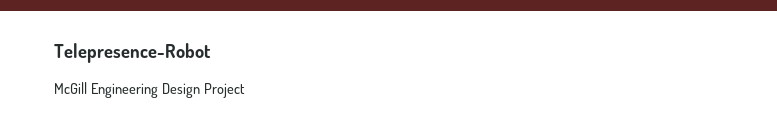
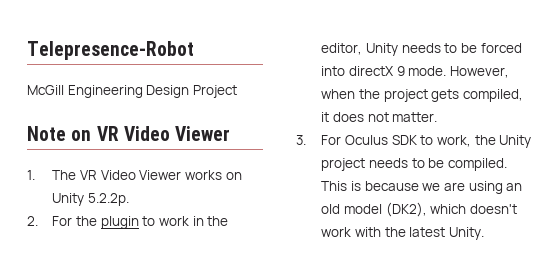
(245, 90) none -> [27,126,231,141] [27,170,242,180] [52,193,129,206] [27,216,229,229] [321,43,522,56] [321,66,509,78] [321,89,523,102] [321,112,438,122] [296,135,532,148] [321,158,507,171] [321,181,523,194] [321,202,517,217] [321,227,484,240] // Note on VR Video Viewer // 1. The VR Video Viewer works on Unity 5.2.2p. // 2. For the plugin to work in the editor, Unity needs to be forced into directX 9 mode. However, when the project gets compiled, it does not matter. // 3. For Oculus SDK to work, the Unity project needs to be compiled. This is because we are using an old model (DK2), which doesn't work with the latest Unity.

